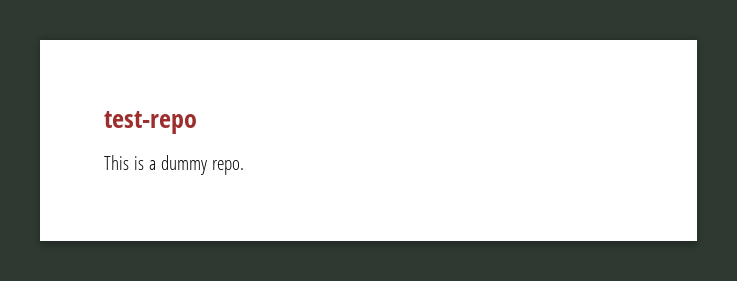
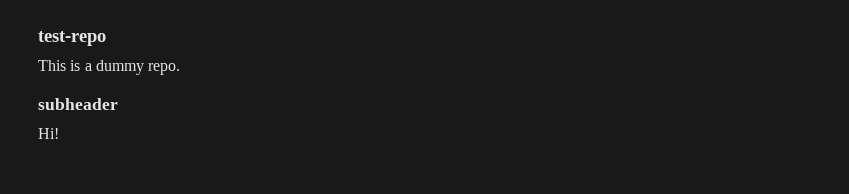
(244, 167) none -> [38,98,118,110] [38,128,59,139] // subheader // Hi!

